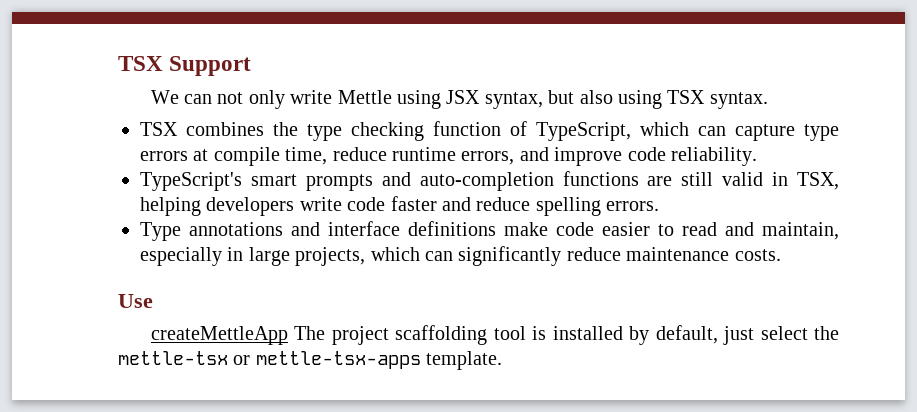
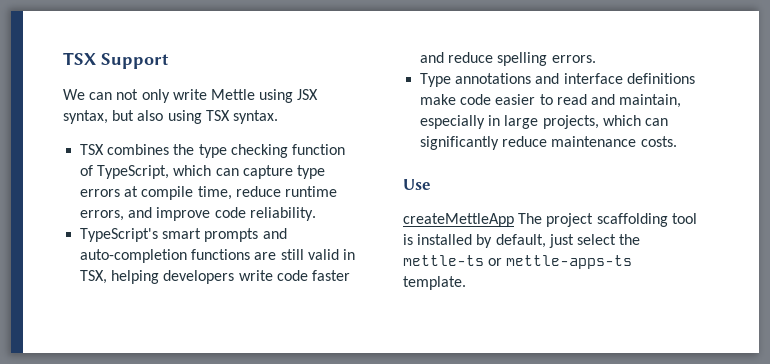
[118,351,421,369] mettle-tsx or mettle-tsx-apps -> [403,255,633,269] mettle-ts or mettle-apps-ts

